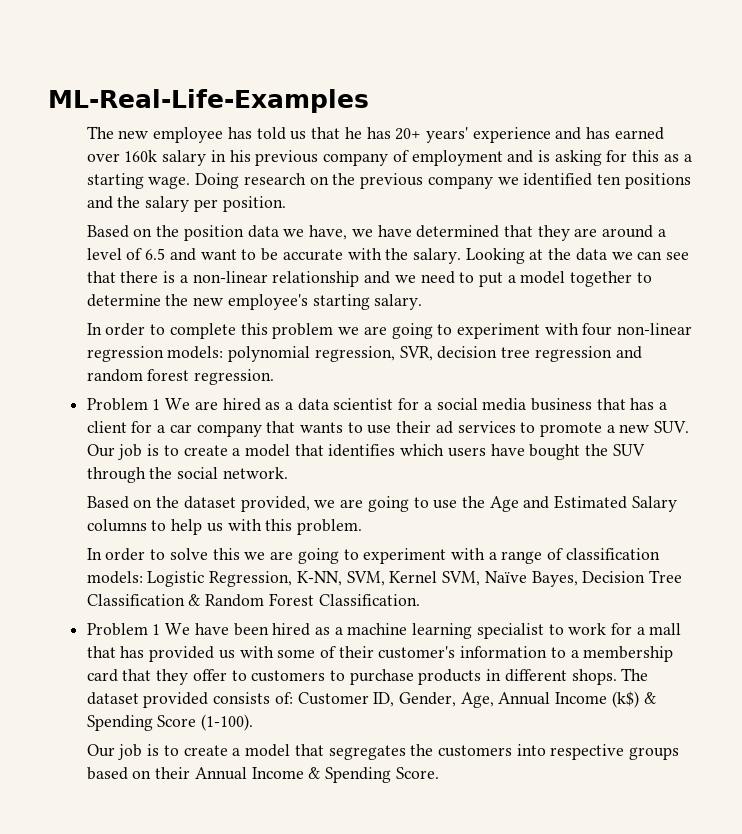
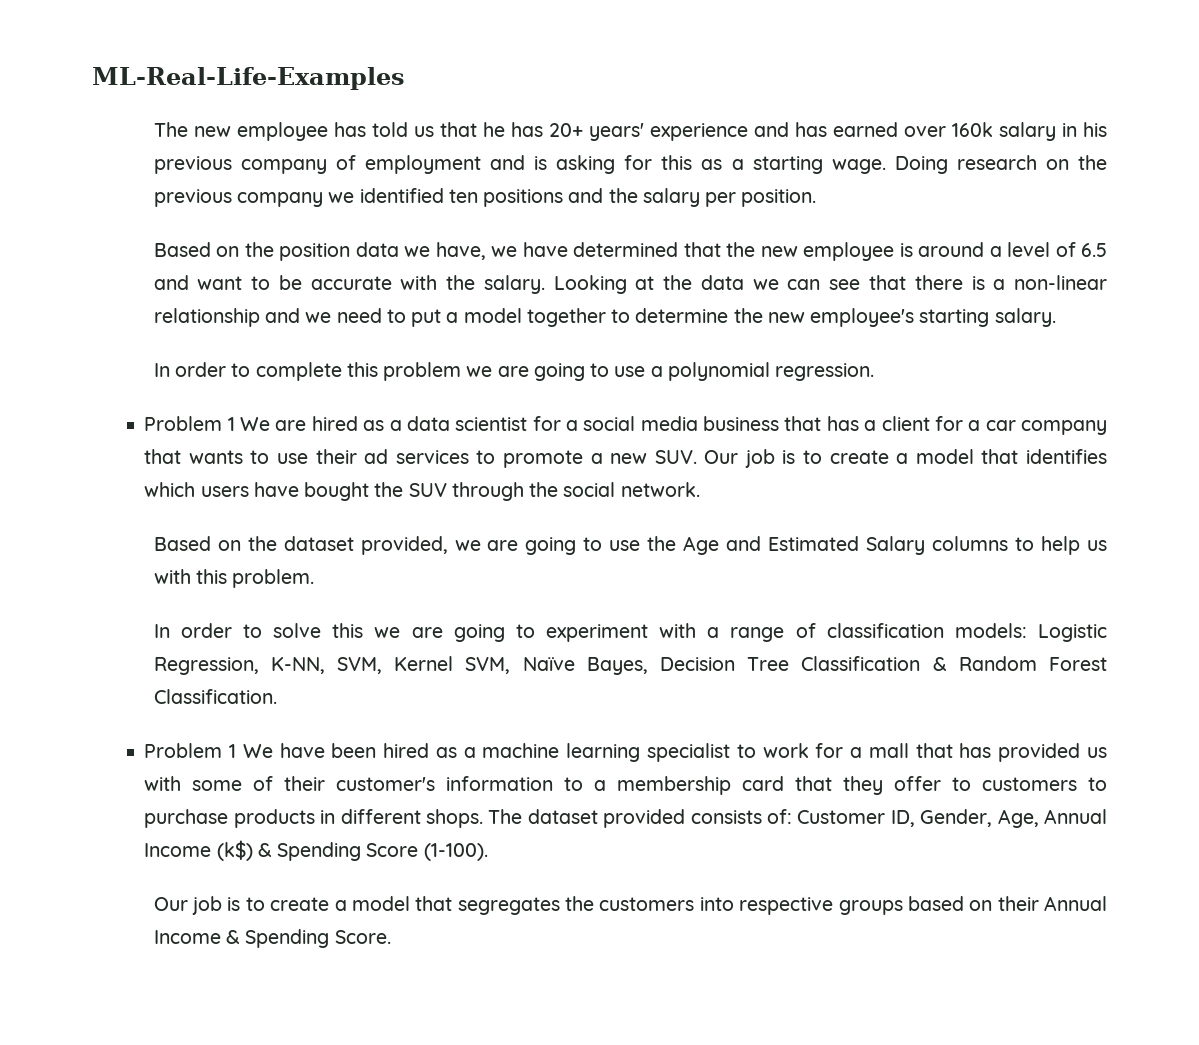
[537,225,598,241] they are -> [726,242,913,261] the new employee is
[456,323,693,339] [86,346,642,362] [86,369,190,382] experiment with four non-linear regression models: polynomial regression, SVR, decision tree regression and random forest -> [614,362,770,381] use a polynomial

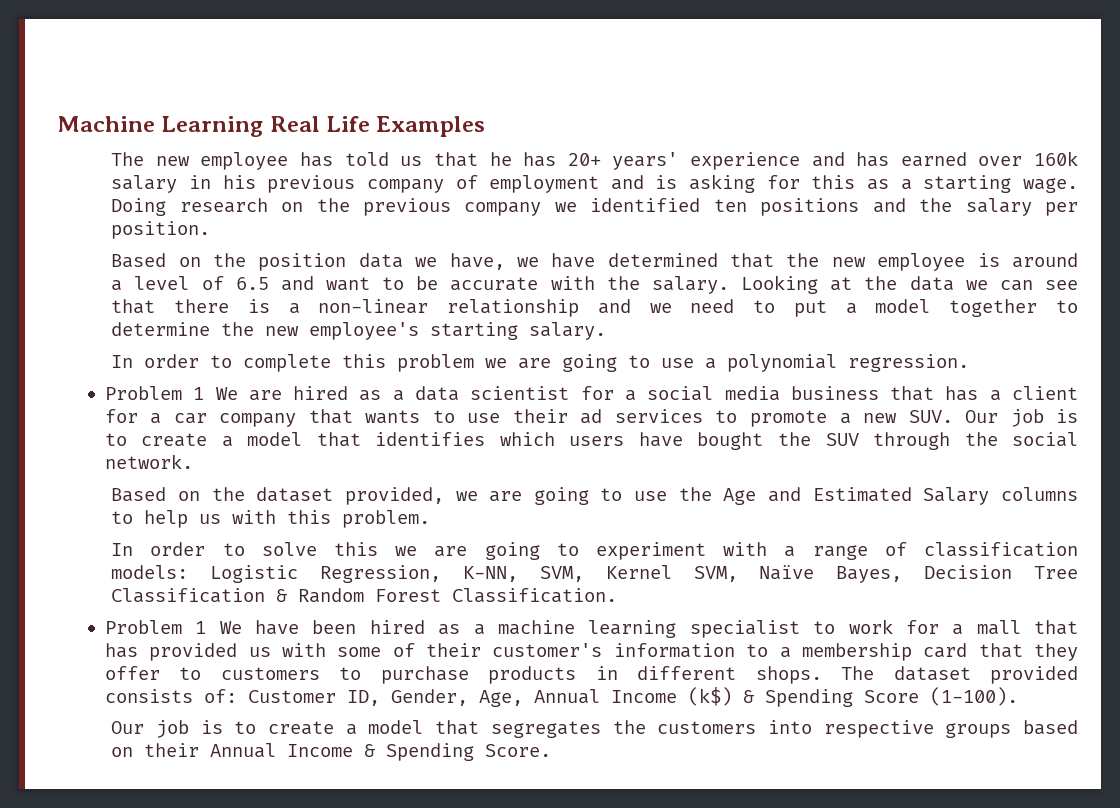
[92,67,405,90] ML-Real-Life-Examples -> [58,116,486,137] Machine Learning Real Life Examples

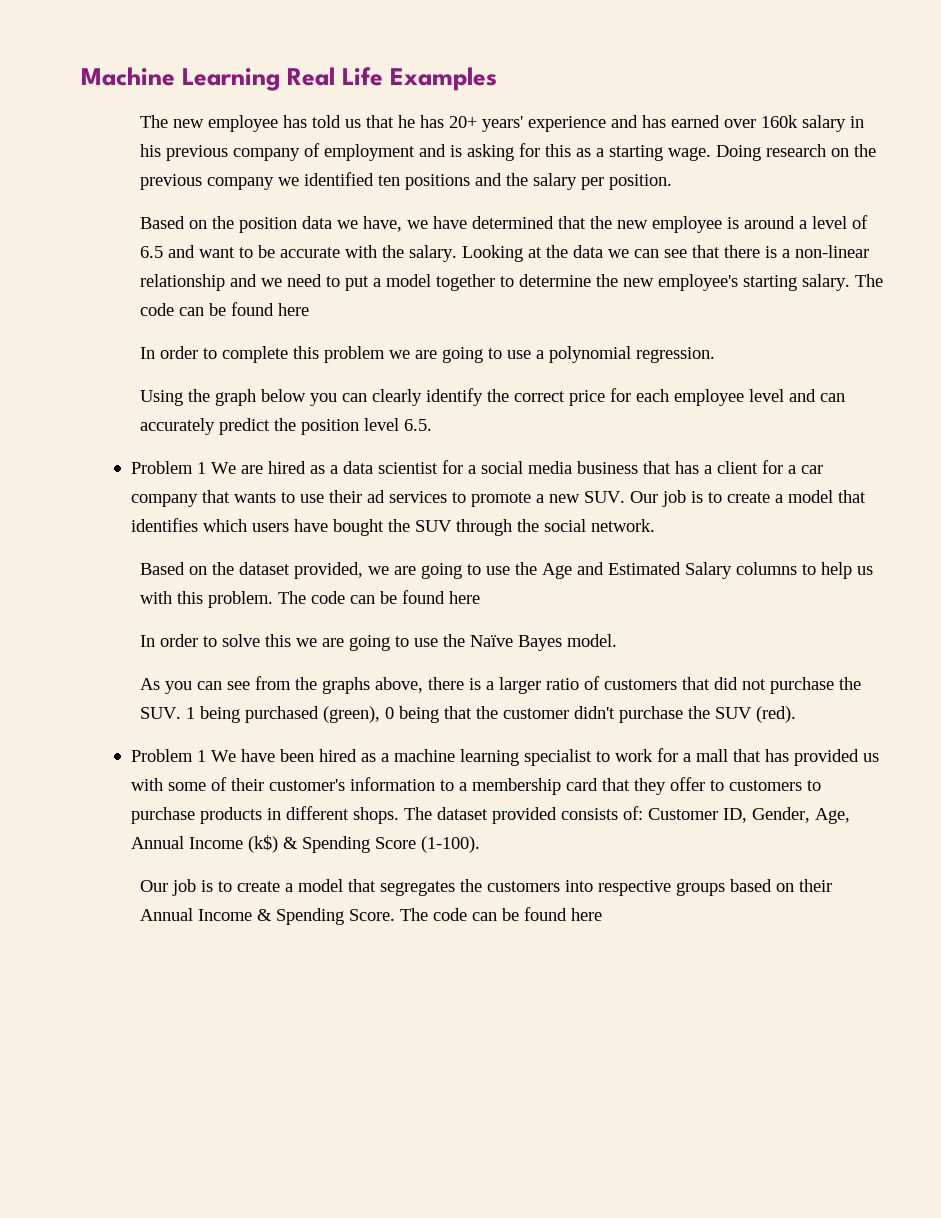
(607, 331) none -> [854,274,883,287] [139,302,309,316] The code can be found here
(970, 363) none -> [139,388,845,406] [139,418,432,435] // Using the graph below you can clearly identify the correct price for each employee level and can accurately predict the position level 6.5.
(431, 519) none -> [277,590,480,604] The code can be found here
[596,542,1078,560] [111,565,1078,583] [111,588,618,603] experiment with a range of classification models: Logistic Regression, K-NN, SVM, Kernel SVM, Naïve Bayes, Decision Tree Classification & Random Forest Classification. -> [413,634,617,651] [139,676,861,694] [139,706,796,723] use the Naïve Bayes model. // As you can see from the graphs above, there is a larger ratio of customers that did not purchase the SUV. 1 being purchased (green), 0 being that the customer didn't purchase the SUV (red).
(552, 750) none -> [399,907,602,921] The code can be found here

